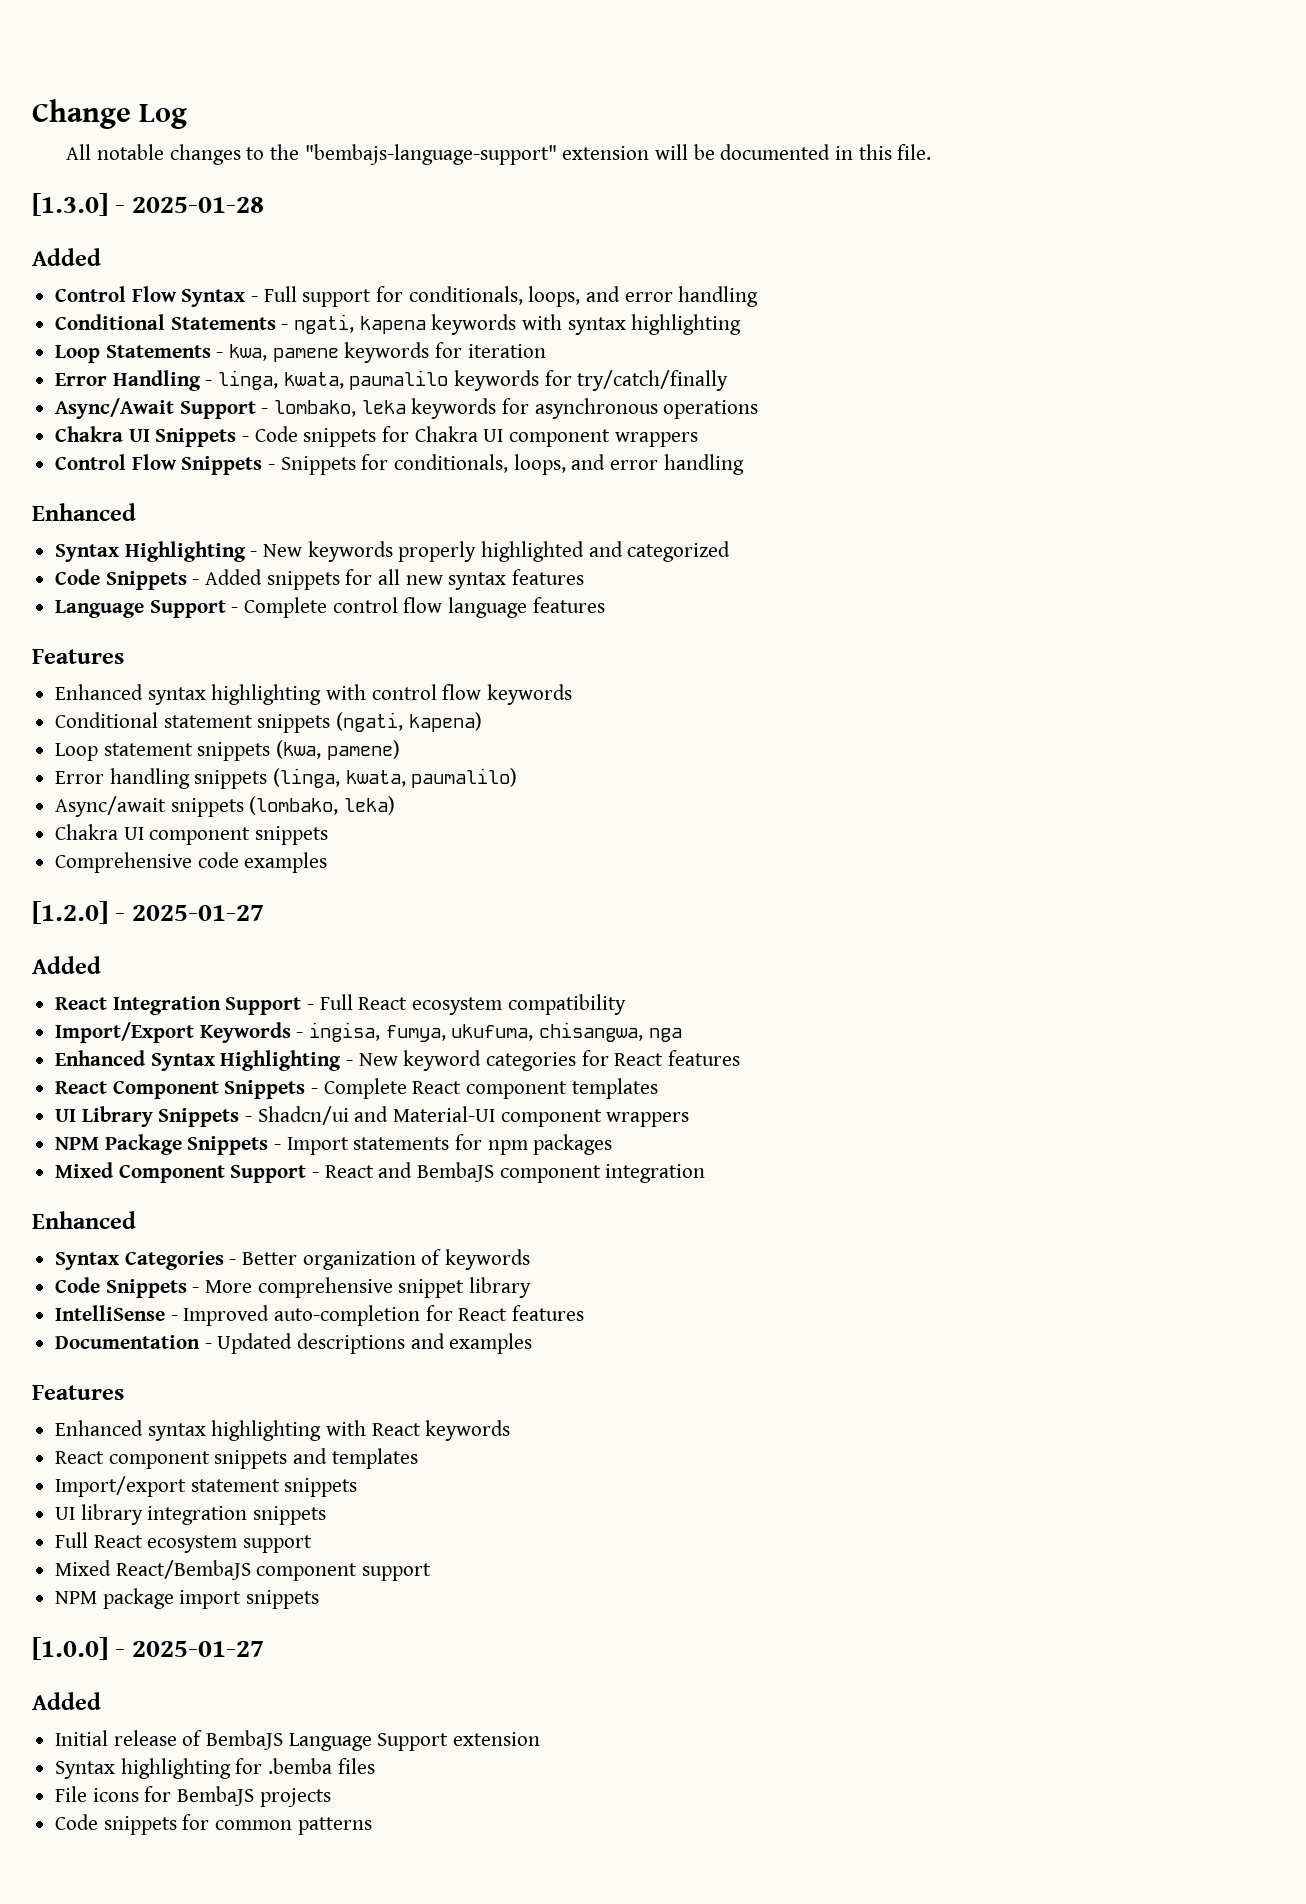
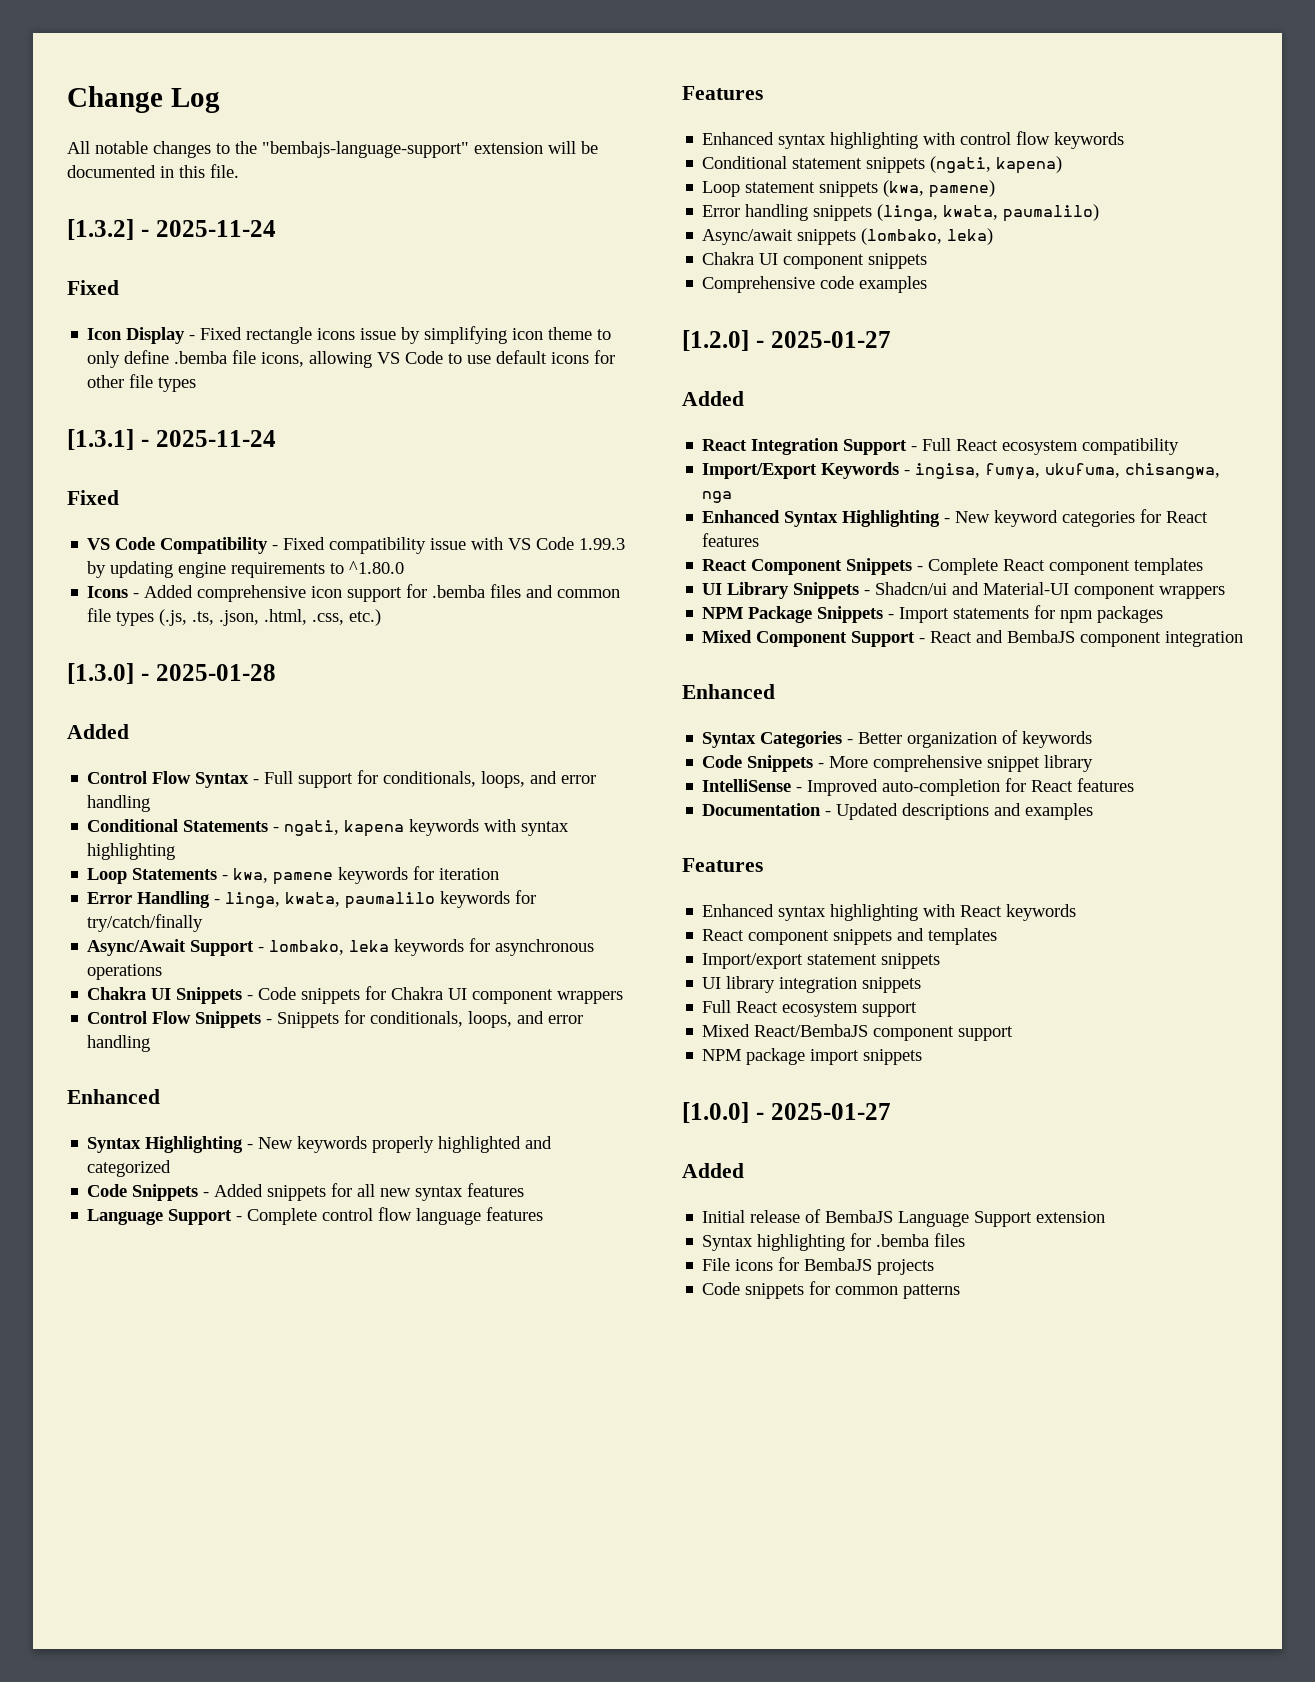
(932, 152) none -> [67,219,276,240] [67,280,119,295] [87,326,612,344] [87,350,616,368] [87,374,197,392] [67,429,276,450] [67,490,119,505] [87,537,626,554] [87,561,405,578] [87,584,621,602] [87,608,382,626] // [1.3.2] - 2025-11-24 // Fixed // Icon Display - Fixed rectangle icons issue by simplifying icon theme to only define .bemba file icons, allowing VS Code to use default icons for other file types // [1.3.1] - 2025-11-24 // Fixed // VS Code Compatibility - Fixed compatibility issue with VS Code 1.99.3 by updating engine requirements to ^1.80.0 // Icons - Added comprehensive icon support for .bemba files and common file types (.js, .ts, .json, .html, .css, etc.)

